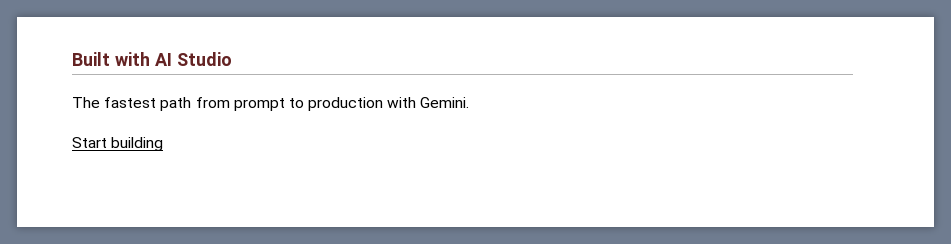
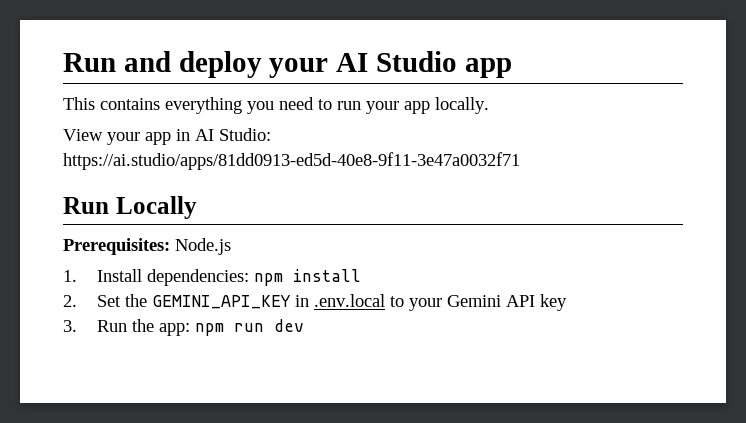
[72,52,232,66] [72,97,470,111] [72,137,164,151] Built with AI Studio // The fastest path from prompt to production with Gemini. // Start building -> [63,51,512,78] [63,97,489,114] [63,128,271,145] [63,152,520,170] [63,196,197,219] [63,238,231,255] [63,269,361,286] [63,294,567,311] [63,319,304,336] Run and deploy your AI Studio app // This contains everything you need to run your app locally. // View your app in AI Studio: https://ai.studio/apps/81dd0913-ed5d-40e8-9f11-3e47a0032f71 // Run Locally // Prerequisites: Node.js // 1. Install dependencies: npm install // 2. Set the GEMINI_API_KEY in .env.local to your Gemini API key // 3. Run the app: npm run dev

